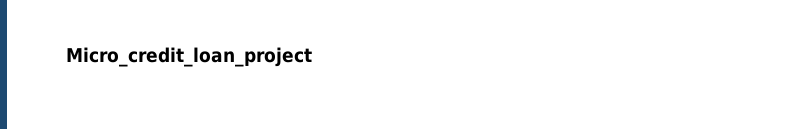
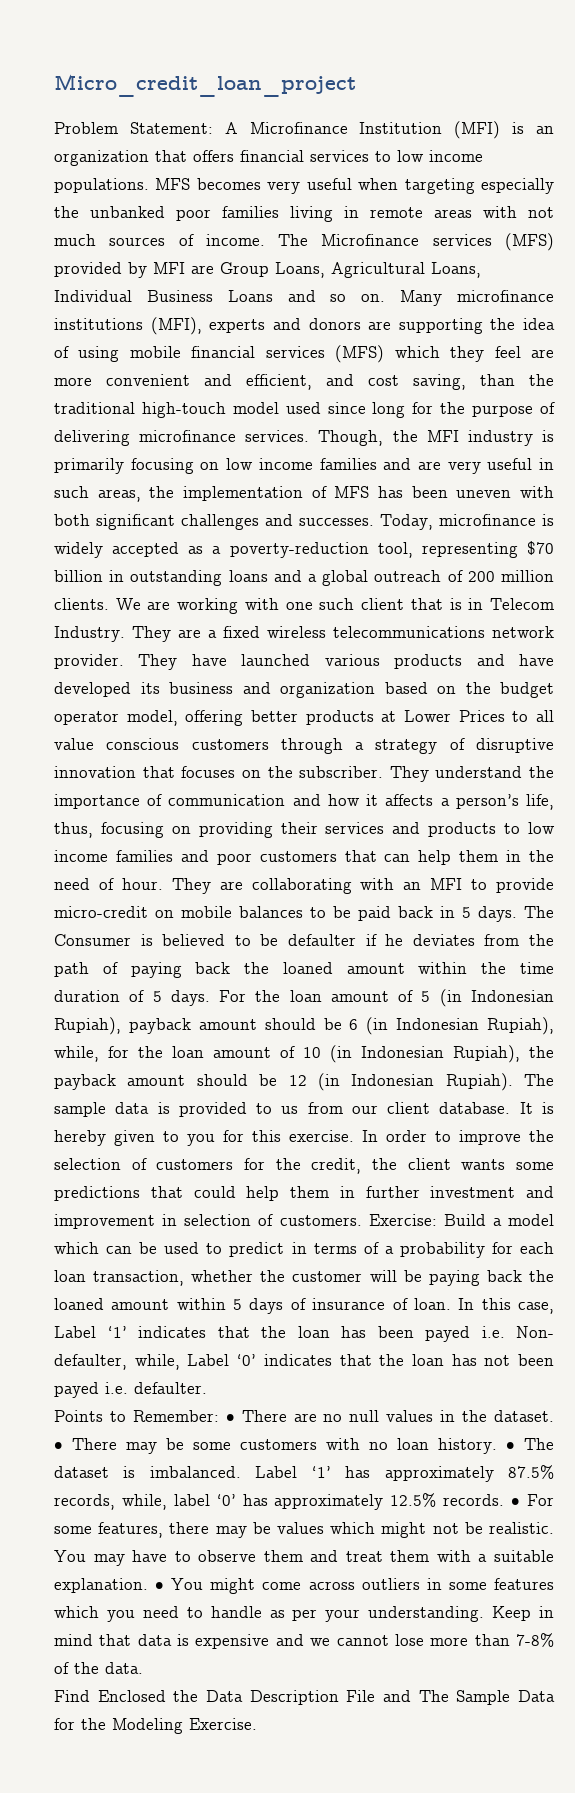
(312, 57) none -> [54,121,554,139] [54,150,483,166] [54,178,554,194] [54,206,554,222] [54,233,554,251] [54,262,481,278] [54,290,554,306] [54,317,555,335] [54,345,555,363] [54,374,554,390] [54,402,556,418] [54,430,555,446] [54,458,554,474] [54,486,555,502] [54,514,554,530] [54,541,554,558] [54,570,554,586] [54,598,555,614] [54,626,554,642] [54,654,554,670] [54,682,554,698] [54,710,554,726] [54,738,554,754] [54,766,554,782] [54,794,554,810] [54,822,556,838] [54,850,554,865] [54,878,554,894] [54,906,554,922] [54,934,555,946] [54,962,554,978] [54,989,554,1007] [54,1017,554,1035] [54,1045,554,1063] [54,1073,554,1091] [54,1102,554,1117] [54,1130,554,1146] [54,1158,554,1174] [54,1186,554,1201] [54,1214,554,1229] [54,1242,554,1258] [54,1270,554,1286] [54,1298,554,1314] [54,1326,554,1342] [54,1354,554,1370] [54,1382,207,1398] [54,1410,555,1422] [54,1438,554,1454] [54,1465,554,1482] [54,1493,555,1510] [54,1522,554,1538] [54,1550,554,1566] [54,1578,554,1594] [54,1606,554,1622] [54,1633,554,1649] [54,1662,143,1674] [54,1690,555,1705] [54,1718,257,1734] // Problem Statement: A Microfinance Institution (MFI) is an organization that offers financial services to low income populations. MFS becomes very useful when targeting especially the unbanked poor families living in remote areas with not much sources of income. The Microfinance services (MFS) provided by MFI are Group Loans, Agricultural Loans, Individual Business Loans and so on. Many microfinance institutions (MFI), experts and donors are supporting the idea of using mobile financial services (MFS) which they feel are more convenient and efficient, and cost saving, than the traditional high-touch model used since long for the purpose of delivering microfinance services. Though, the MFI industry is primarily focusing on low income families and are very useful in such areas, the implementation of MFS has been uneven with both significant challenges and successes. Today, microfinance is widely accepted as a poverty-reduction tool, representing $70 billion in outstanding loans and a global outreach of 200 million clients. We are working with one such client that is in Telecom Industry. They are a fixed wireless telecommunications network provider. They have launched various products and have developed its business and organization based on the budget operator model, offering better products at Lower Prices to all value conscious customers through a strategy of disruptive innovation that focuses on the subscriber. They understand the importance of communication and how it affects a person’s life, thus, focusing on providing their services and products to low income families and poor customers that can help them in the need of hour. They are collaborating with an MFI to provide micro-credit on mobile balances to be paid back in 5 days. The Consumer is believed to be defaulter if he deviates from the path of paying back the loaned amount within the time duration of 5 days. For the loan amount of 5 (in Indonesian Rupiah), payback amount should be 6 (in Indonesian Rupiah), while, for the loan amount of 10 (in Indonesian Rupiah), the payback amount should be 12 (in Indonesian Rupiah). The sample data is provided to us from our client database. It is hereby given to you for this exercise. In order to improve the selection of customers for the credit, the client wants some predictions that could help them in further investment and improvement in selection of customers. Exercise: Build a model which can be used to predict in terms of a probability for each loan transaction, whether the customer will be paying back the loaned amount within 5 days of insurance of loan. In this case, Label ‘1’ indicates that the loan has been payed i.e. Non- defaulter, while, Label ‘0’ indicates that the loan has not been payed i.e. defaulter. // Points to Remember: • There are no null values in the dataset. • There may be some customers with no loan history. • The dataset is imbalanced. Label ‘1’ has approximately 87.5% records, while, label ‘0’ has approximately 12.5% records. • For some features, there may be values which might not be realistic. You may have to observe them and treat them with a suitable explanation. • You might come across outliers in some features which you need to handle as per your understanding. Keep in mind that data is expensive and we cannot lose more than 7-8% of the data. // Find Enclosed the Data Description File and The Sample Data for the Modeling Exercise.

